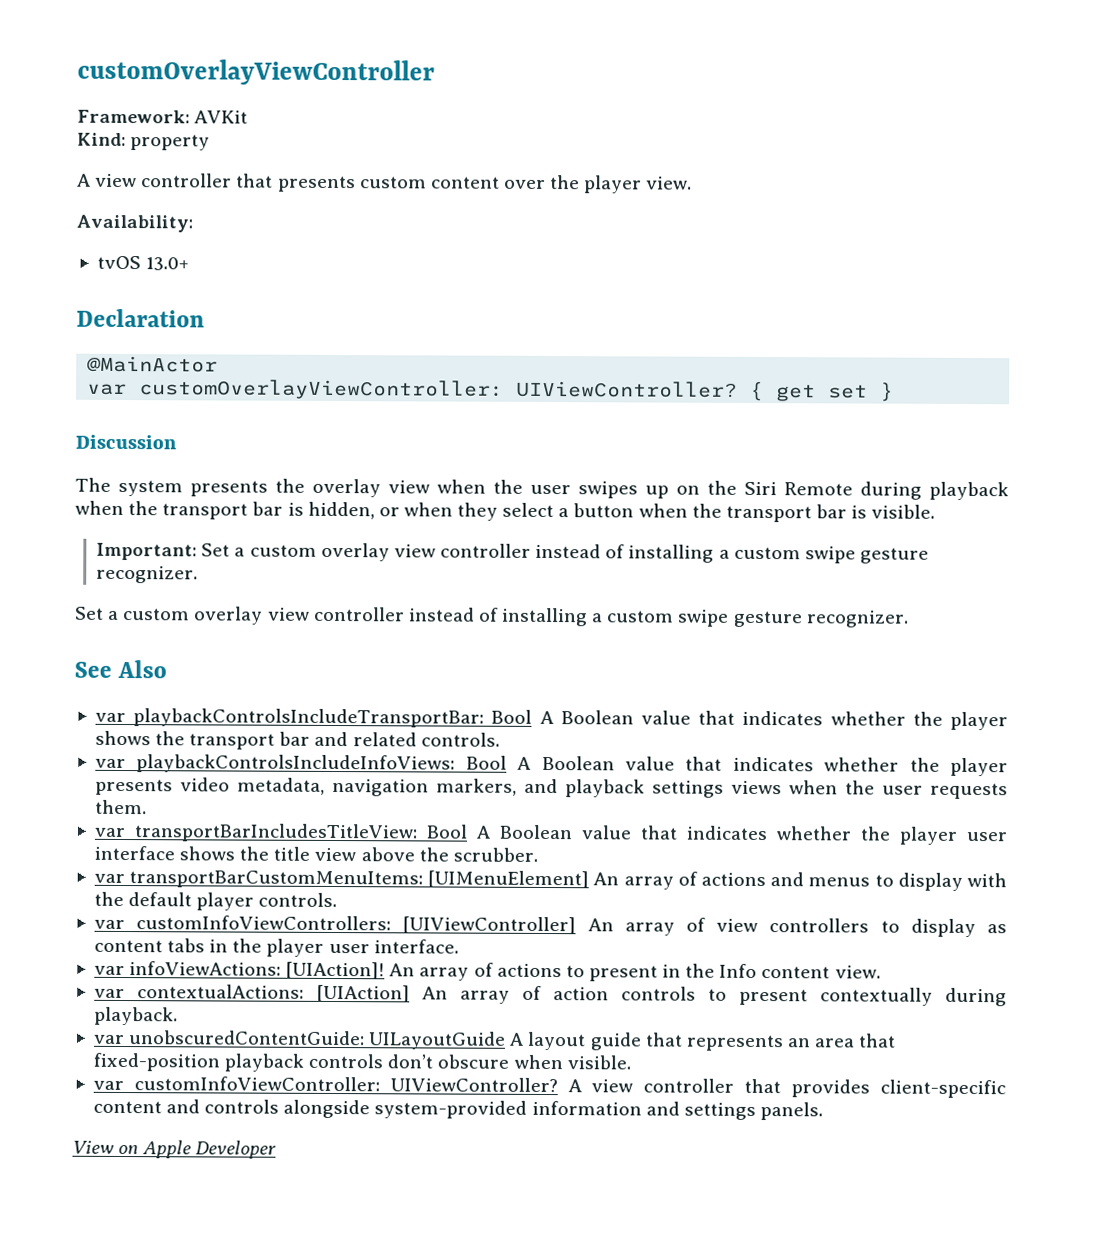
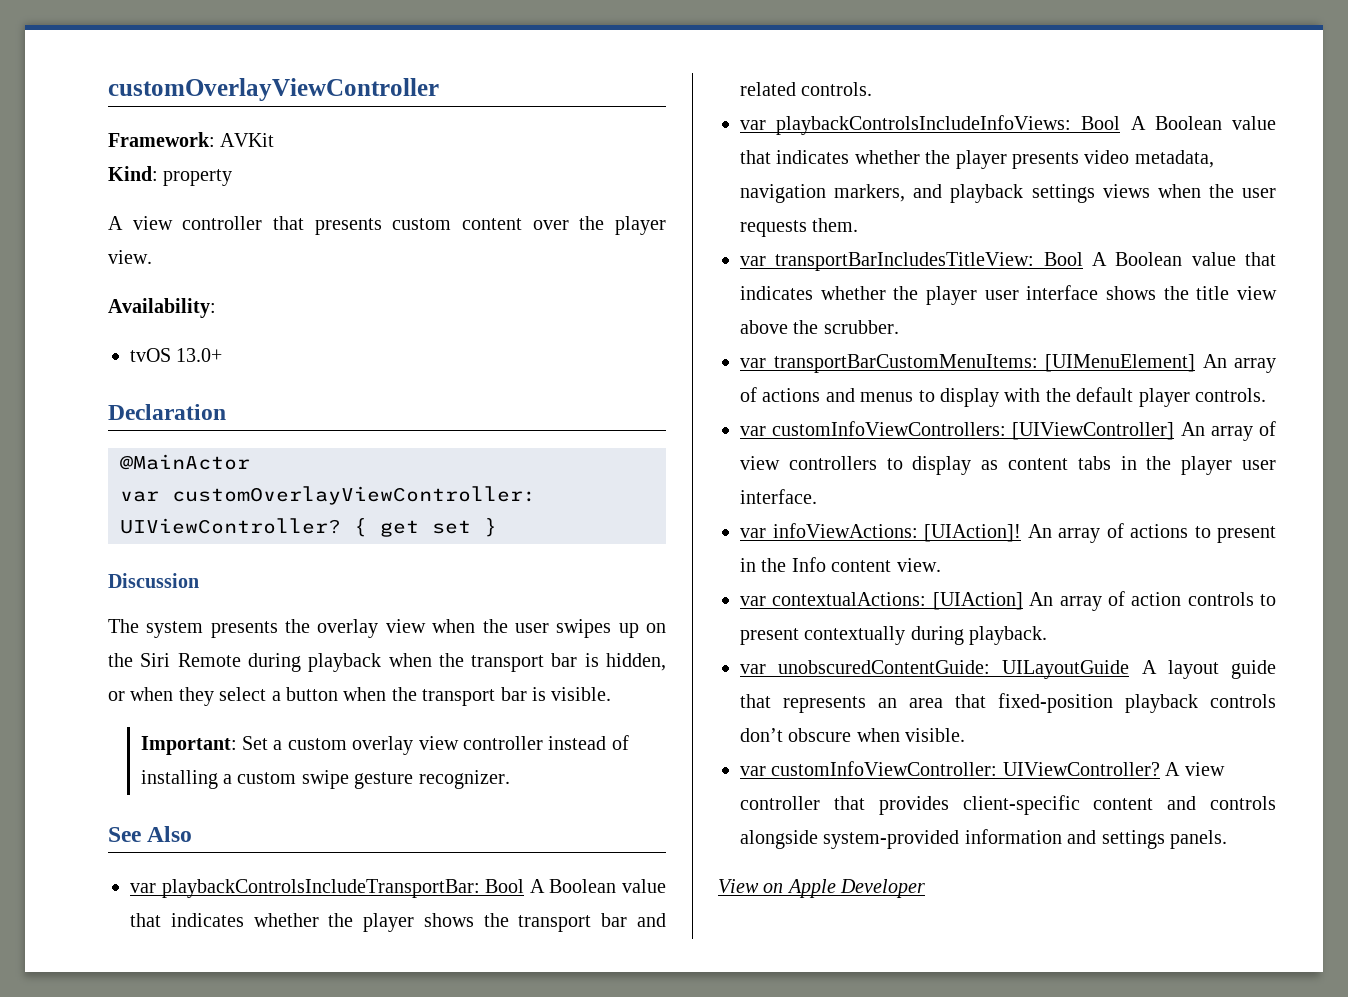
[74,606,909,628] // Set a custom overlay view controller instead of installing a custom swipe gesture recognizer. -> (510, 779) none

